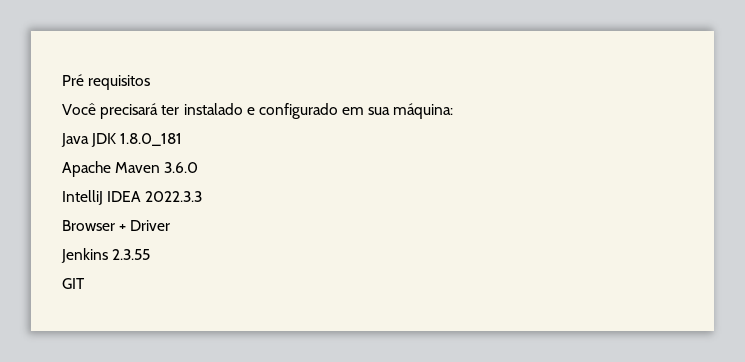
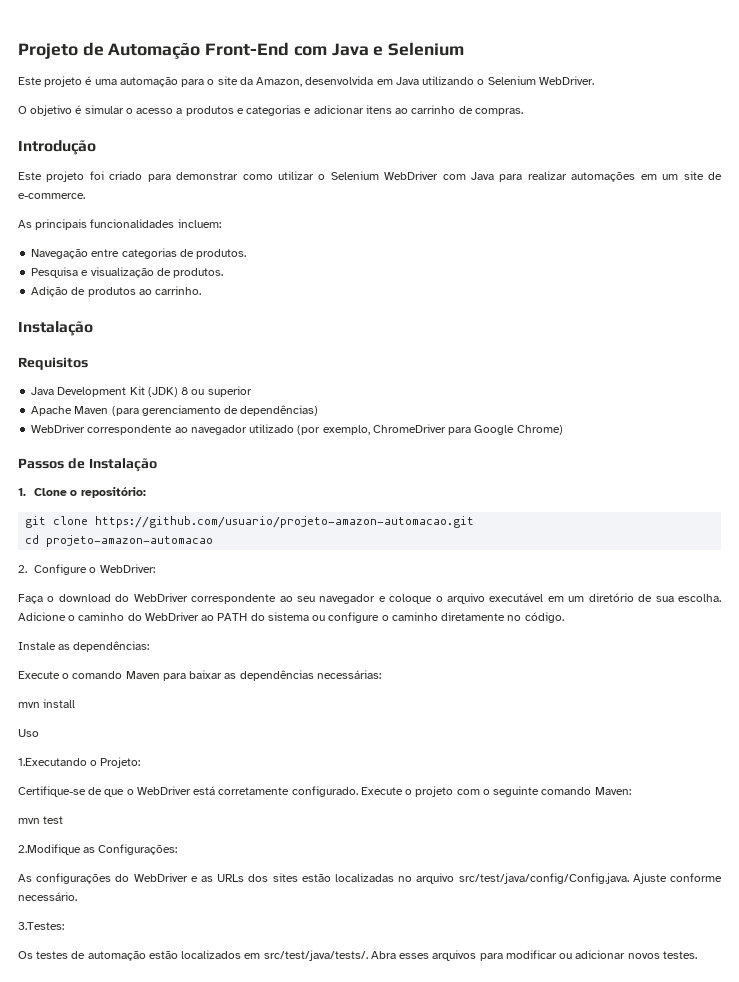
[62,74,151,90] [62,103,454,119] [61,133,183,147] [62,161,199,177] [62,190,203,205] [62,220,171,231] [61,248,151,263] [62,278,85,289] Pré requisitos // Você precisará ter instalado e configurado em sua máquina: // Java JDK 1.8.0_181 // Apache Maven 3.6.0 // IntelliJ IDEA 2022.3.3 // Browser + Driver // Jenkins 2.3.55 // GIT -> [18,42,465,59] [18,76,594,87] [18,105,523,116] [18,140,96,155] [18,171,723,182] [18,193,85,199] [18,219,221,230] [31,248,247,259] [31,267,224,278] [31,286,202,297] [18,321,93,336] [18,357,88,370] [31,386,252,397] [31,405,319,416] [31,424,563,435] [18,458,157,472] [18,487,146,498] [25,516,475,528] [25,535,214,547] [18,564,155,575] [18,593,722,604] [18,612,564,623] [18,641,150,652] [18,670,381,681] [18,699,76,708] [18,729,39,737] [18,757,141,768] [18,786,631,797] [18,816,64,824] [18,844,178,855] [18,873,722,884] [18,892,77,901] [18,922,64,930] [18,950,697,961] Projeto de Automação Front-End com Java e Selenium // Este projeto é uma automação para o site da Amazon, desenvolvida em Java utilizando o Selenium WebDriver. // O objetivo é simular o acesso a produtos e categorias e adicionar itens ao carrinho de compras. // Introdução // Este projeto foi criado para demonstrar como utilizar o Selenium WebDriver com Java para realizar automações em um site de e-commerce. // As principais funcionalidades incluem: // Navegação entre categorias de produtos. // Pesquisa e visualização de produtos. // Adição de produtos ao carrinho. // Instalação // Requisitos // Java Development Kit (JDK) 8 ou superior // Apache Maven (para gerenciamento de dependências) // WebDriver correspondente ao navegador utilizado (por exemplo, ChromeDriver para Google Chrome) // Passos de Instalação // 1. Clone o repositório: // git clone https://github.com/usuario/projeto-amazon-automacao.git // cd projeto-amazon-automacao // 2. Configure o WebDriver: // Faça o download do WebDriver correspondente ao seu navegador e coloque o arquivo executável em um diretório de sua escolha. Adicione o caminho do WebDriver ao PATH do sistema ou configure o caminho diretamente no código. // Instale as dependências: // Execute o comando Maven para baixar as dependências necessárias: // mvn install // Uso // 1.Executando o Projeto: // Certifique-se de que o WebDriver está corretamente configurado. Execute o projeto com o seguinte comando Maven: // mvn test // 2.Modifique as Configurações: // As configurações do WebDriver e as URLs dos sites estão localizadas no arquivo src/test/java/config/Config.java. Ajuste conforme necessário. // 3.Testes: // Os testes de automação estão localizados em src/test/java/tests/. Abra esses arquivos para modificar ou adicionar novos testes.

